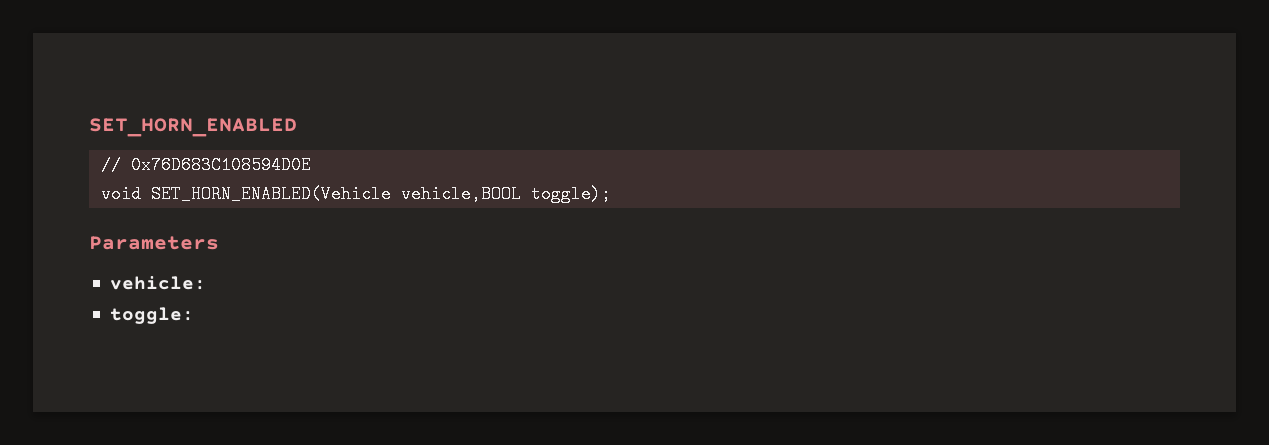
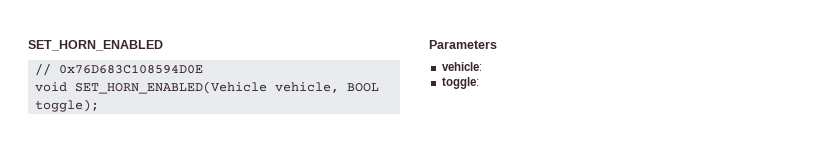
[400,185,521,203] vehicle,BOOL -> [274,82,379,93] vehicle, BOOL

